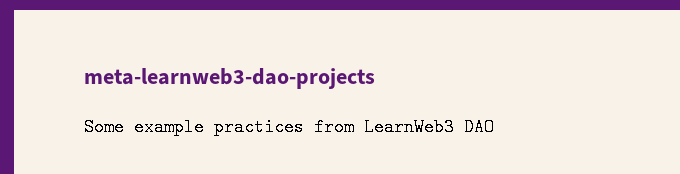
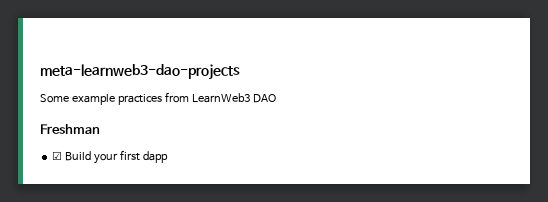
(494, 127) none -> [40,124,100,134] [52,150,168,164] // Freshman // ☑ Build your first dapp

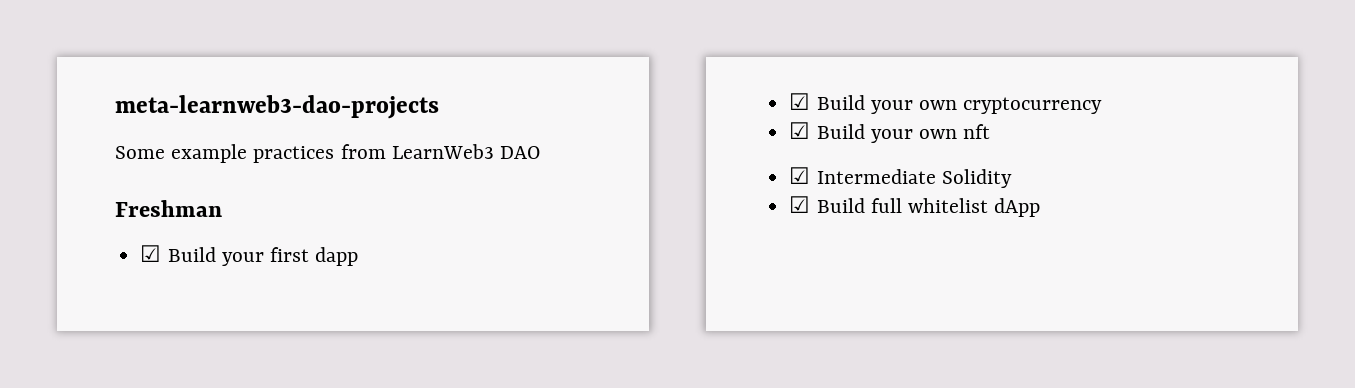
(168, 157) none -> [789,93,1103,114] [789,122,991,143] [789,167,1012,188] [789,196,1041,217] // ☑ Build your own cryptocurrency // ☑ Build your own nft // ☑ Intermediate Solidity // ☑ Build full whitelist dApp

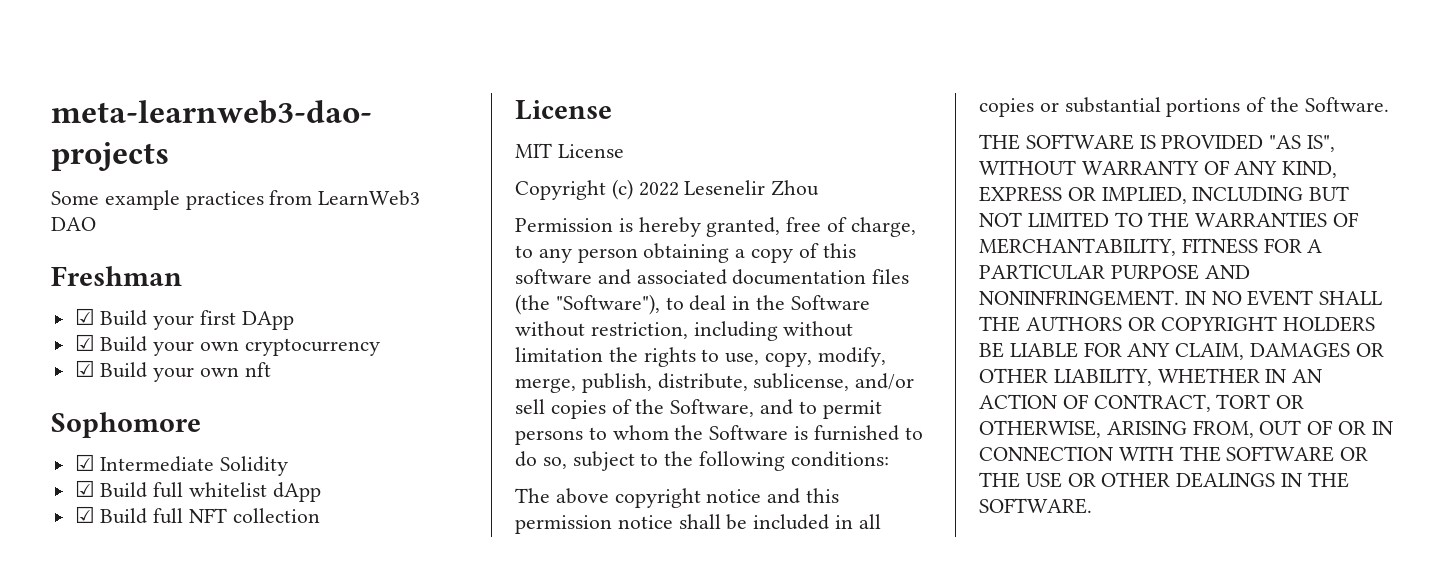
[315,247,359,266] dapp -> [241,311,294,330] DApp
(991, 131) none -> [51,412,201,438] // Sophomore
(1041, 207) none -> [74,506,320,524] [515,100,612,120] [515,143,624,158] [515,179,820,200] [515,217,916,237] [515,243,856,263] [515,269,910,285] [515,294,870,315] [515,321,854,341] [515,347,886,367] [515,373,915,393] [515,399,882,419] [515,425,923,445] [515,451,889,471] [515,488,840,508] [515,514,881,534] [979,97,1389,117] [979,134,1336,152] [979,160,1338,178] [979,186,1350,204] [979,212,1360,228] [979,238,1323,256] [979,264,1250,280] [979,290,1383,306] [979,316,1376,332] [979,342,1384,360] [979,368,1323,386] [979,394,1305,412] [979,420,1393,438] [979,446,1369,462] [979,472,1349,488] [979,498,1092,514] // ☑ Build full NFT collection // License // MIT License // Copyright (c) 2022 Lesenelir Zhou // Permission is hereby granted, free of charge, to any person obtaining a copy of this software and associated documentation files (the "Software"), to deal in the Software without restriction, including without limitation the rights to use, copy, modify, merge, publish, distribute, sublicense, and/or sell copies of the Software, and to permit persons to whom the Software is furnished to do so, subject to the following conditions: // The above copyright notice and this permission notice shall be included in all copies or substantial portions of the Software. // THE SOFTWARE IS PROVIDED "AS IS", WITHOUT WARRANTY OF ANY KIND, EXPRESS OR IMPLIED, INCLUDING BUT NOT LIMITED TO THE WARRANTIES OF MERCHANTABILITY, FITNESS FOR A PARTICULAR PURPOSE AND NONINFRINGEMENT. IN NO EVENT SHALL THE AUTHORS OR COPYRIGHT HOLDERS BE LIABLE FOR ANY CLAIM, DAMAGES OR OTHER LIABILITY, WHETHER IN AN ACTION OF CONTRACT, TORT OR OTHERWISE, ARISING FROM, OUT OF OR IN CONNECTION WITH THE SOFTWARE OR THE USE OR OTHER DEALINGS IN THE SOFTWARE.

